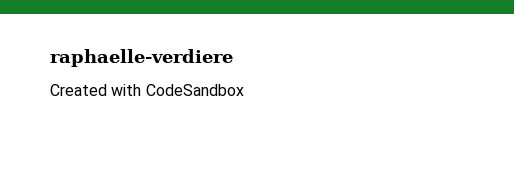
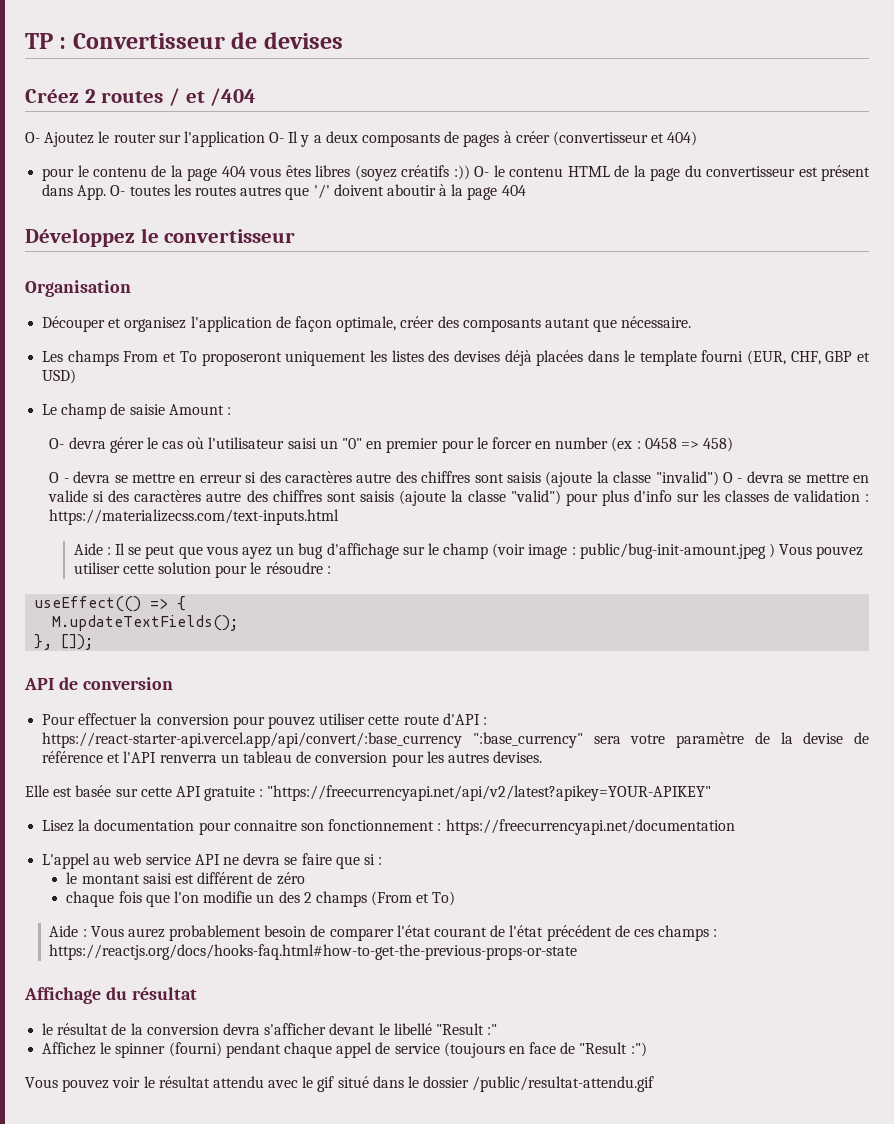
[50,49,233,67] [50,84,244,96] raphaelle-verdiere // Created with CodeSandbox -> [25,32,343,49] [25,88,257,106] [25,131,698,147] [42,165,870,181] [42,184,526,200] [25,228,296,247] [25,280,131,297] [42,316,692,332] [42,350,870,366] [42,369,77,384] [42,403,231,419] [49,437,734,453] [49,471,869,487] [48,490,870,506] [49,509,340,525] [73,543,864,559] [73,562,331,578] [34,596,187,612] [52,615,239,631] [34,634,94,650] [24,677,173,690] [42,713,487,729] [42,732,869,748] [42,751,543,767] [25,785,712,801] [42,819,735,835] [42,853,383,869] [66,872,305,885] [66,891,456,907] [49,925,718,941] [49,944,578,960] [24,987,197,1004] [42,1023,498,1035] [42,1042,647,1058] [25,1076,655,1092] TP : Convertisseur de devises // Créez 2 routes / et /404 // O- Ajoutez le router sur l'application O- Il y a deux composants de pages à créer (convertisseur et 404) // pour le contenu de la page 404 vous êtes libres (soyez créatifs :)) O- le contenu HTML de la page du convertisseur est présent dans App. O- toutes les routes autres que '/' doivent aboutir à la page 404 // Développez le convertisseur // Organisation // Découper et organisez l'application de façon optimale, créer des composants autant que nécessaire. // Les champs From et To proposeront uniquement les listes des devises déjà placées dans le template fourni (EUR, CHF, GBP et USD) // Le champ de saisie Amount : // O- devra gérer le cas où l'utilisateur saisi un "0" en premier pour le forcer en number (ex : 0458 => 458) // O - devra se mettre en erreur si des caractères autre des chiffres sont saisis (ajoute la classe "invalid") O - devra se mettre en valide si des caractères autre des chiffres sont saisis (ajoute la classe "valid") pour plus d'info sur les classes de validation : https://materializecss.com/text-inputs.html // Aide : Il se peut que vous ayez un bug d'affichage sur le champ (voir image : public/bug-init-amount.jpeg ) Vous pouvez utiliser cette solution pour le résoudre : // useEffect(() => { // M.updateTextFields(); // }, []); // API de conversion // Pour effectuer la conversion pour pouvez utiliser cette route d'API : https://react-starter-api.vercel.app/api/convert/:base_currency ":base_currency" sera votre paramètre de la devise de référence et l'API renverra un tableau de conversion pour les autres devises. // Elle est basée sur cette API gratuite : "https://freecurrencyapi.net/api/v2/latest?apikey=YOUR-APIKEY" // Lisez la documentation pour connaitre son fonctionnement : https://freecurrencyapi.net/documentation // L'appel au web service API ne devra se faire que si : // le montant saisi est différent de zéro // chaque fois que l'on modifie un des 2 champs (From et To) // Aide : Vous aurez probablement besoin de comparer l'état courant de l'état précédent de ces champs : https://reactjs.org/docs/hooks-faq.html#how-to-get-the-previous-props-or-state // Affichage du résultat // le résultat de la conversion devra s'afficher devant le libellé "Result :" // Affichez le spinner (fourni) pendant chaque appel de service (toujours en face de "Result :") // Vous pouvez voir le résultat attendu avec le gif situé dans le dossier /public/resultat-attendu.gif

